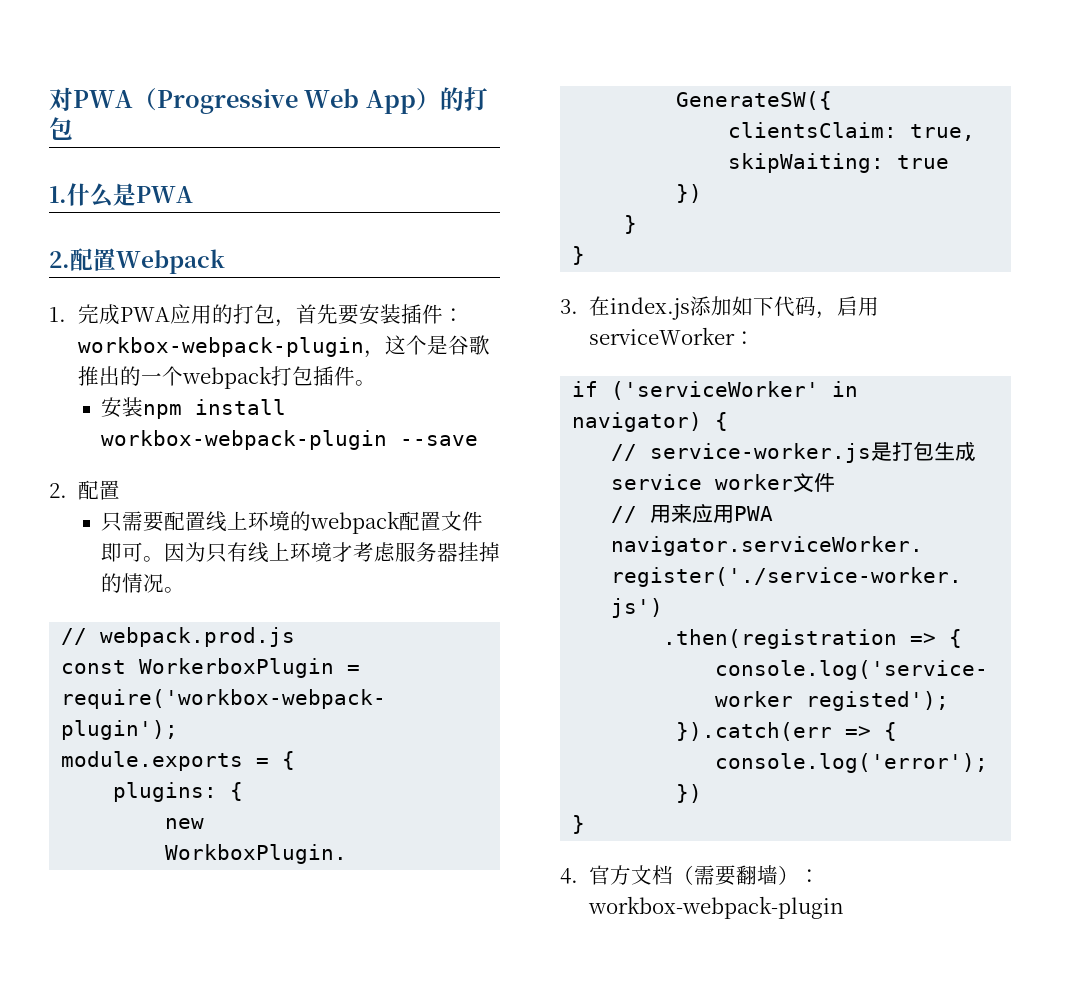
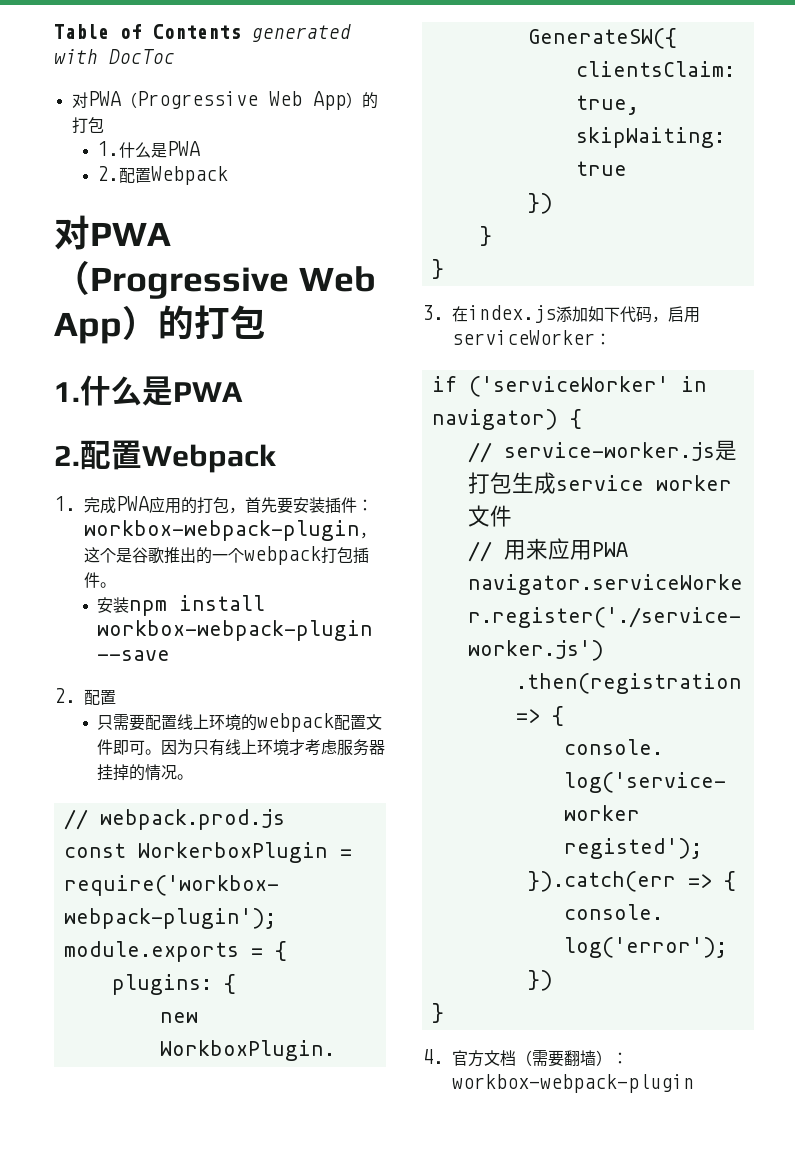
(49, 99) none -> [54,24,351,42] [54,49,175,64] [71,91,378,110] [71,117,104,133] [97,141,201,158] [97,166,229,185] Table of Contents generated with DocToc // 对PWA（Progressive Web App）的打包 // 1.什么是PWA // 2.配置Webpack //

